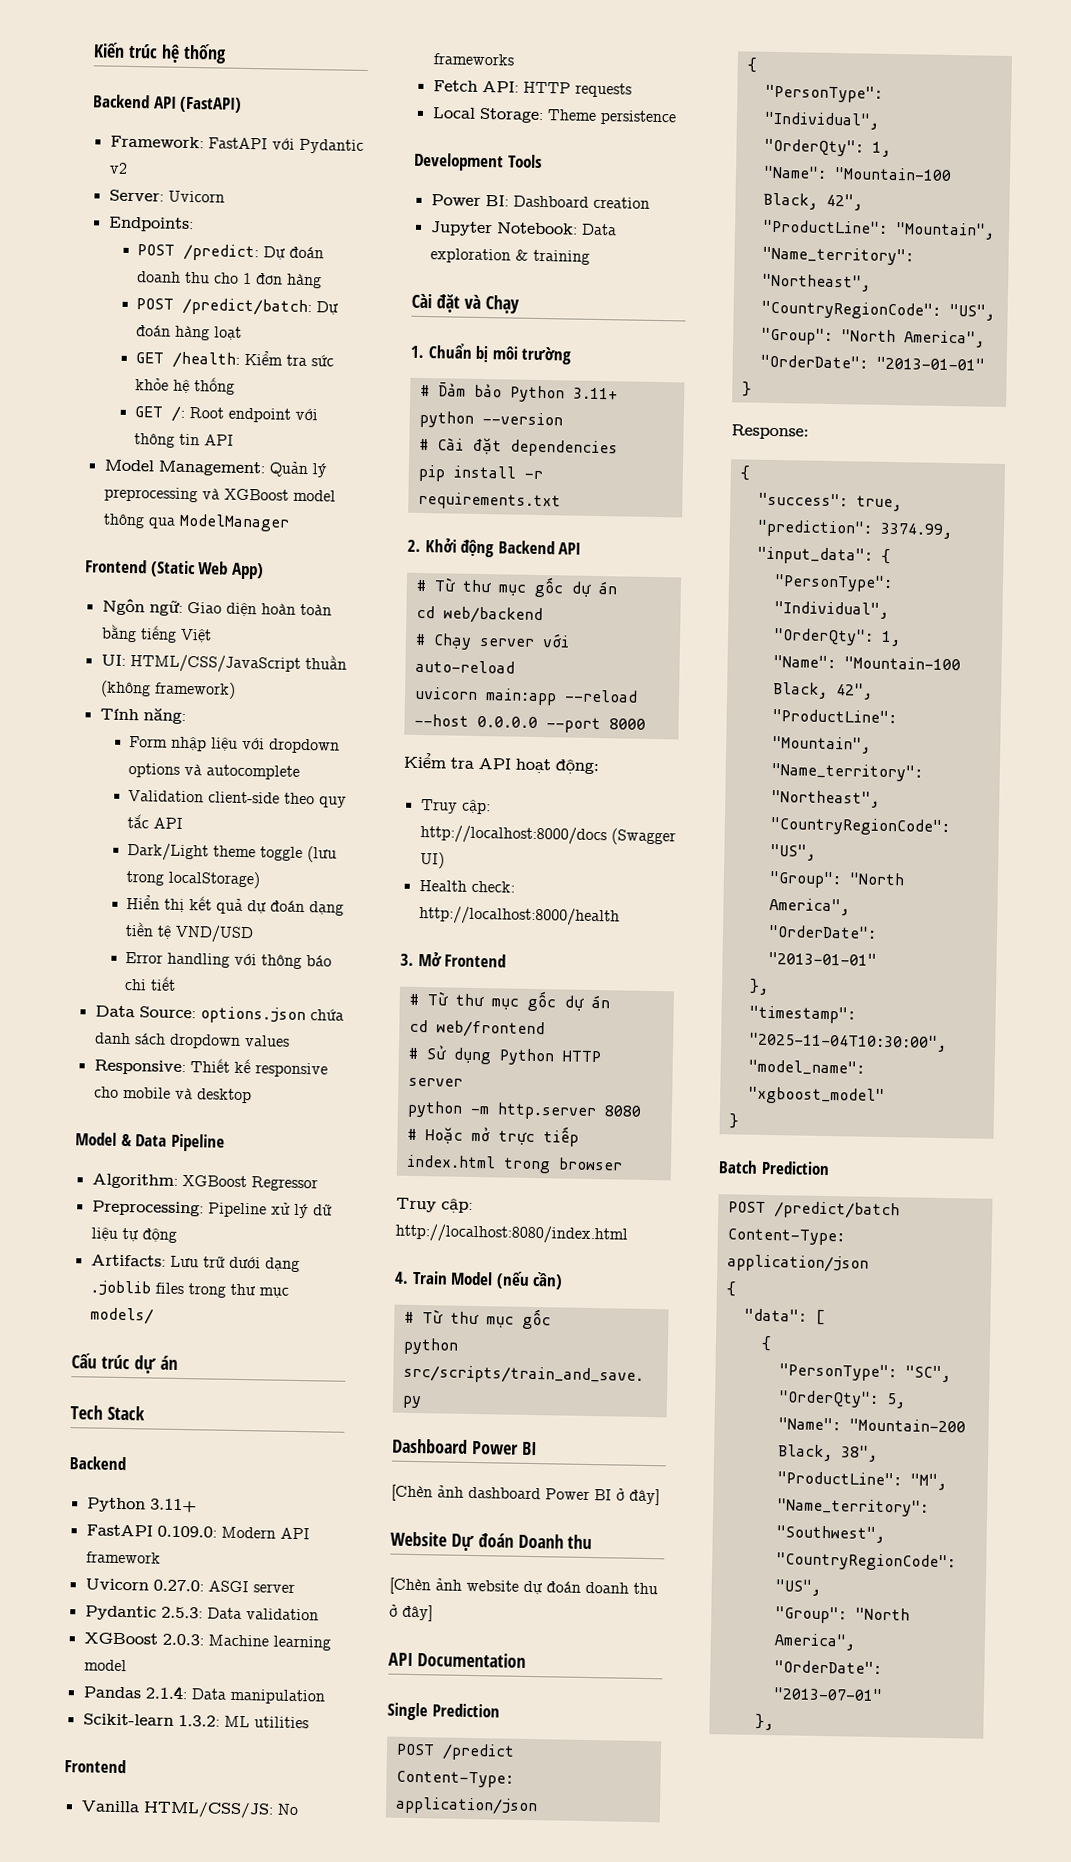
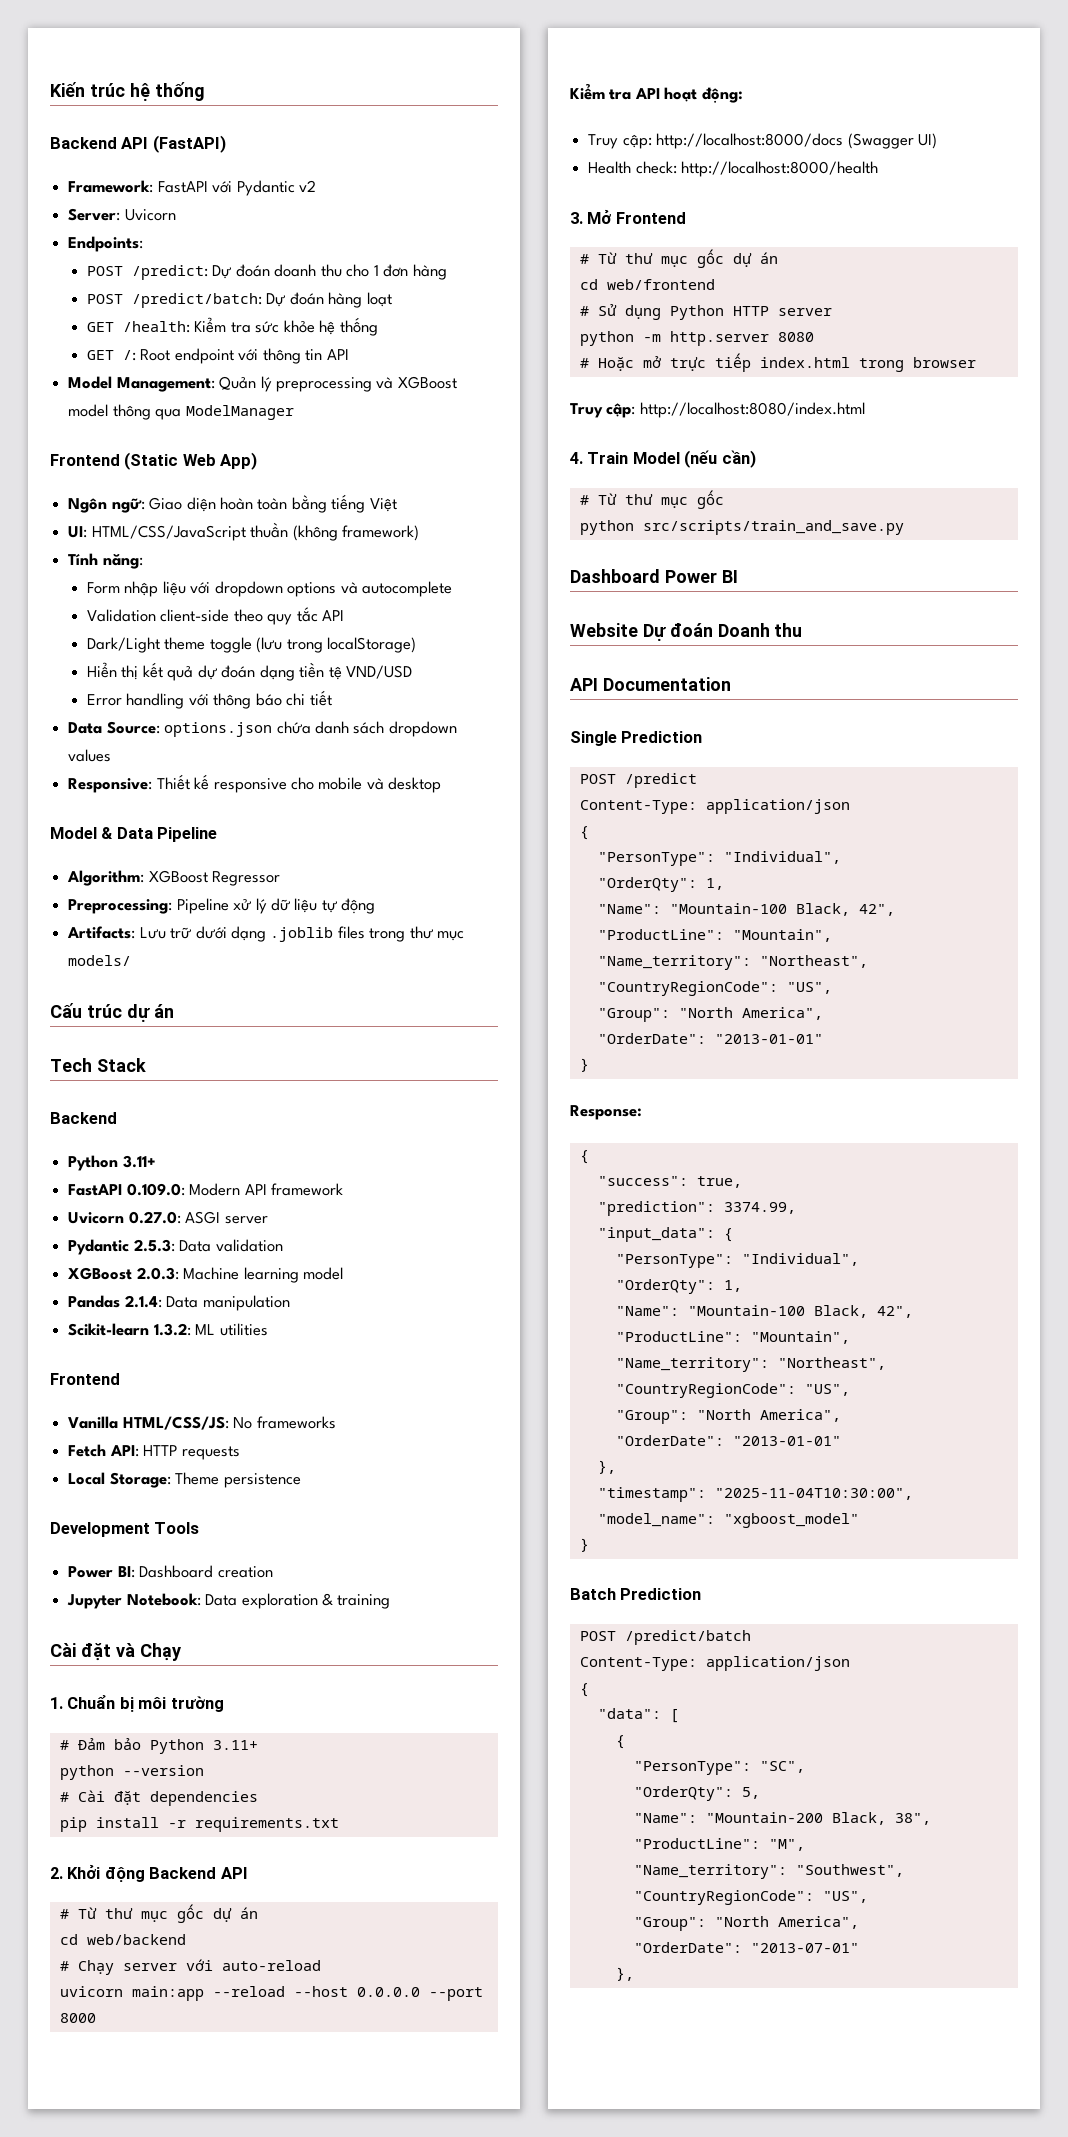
[391,1484,660,1506] // [Chèn ảnh dashboard Power BI ở đây] -> (738, 576) none
[389,1577,658,1595] [389,1604,433,1622] // [Chèn ảnh website dự đoán doanh thu ở đây] -> (803, 630) none

